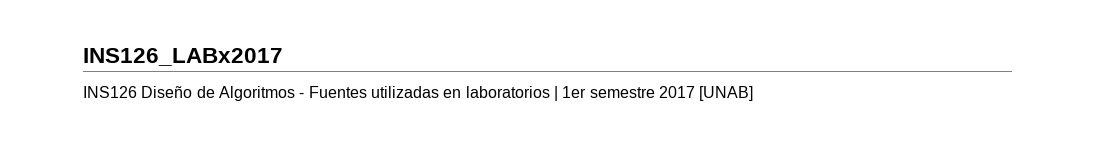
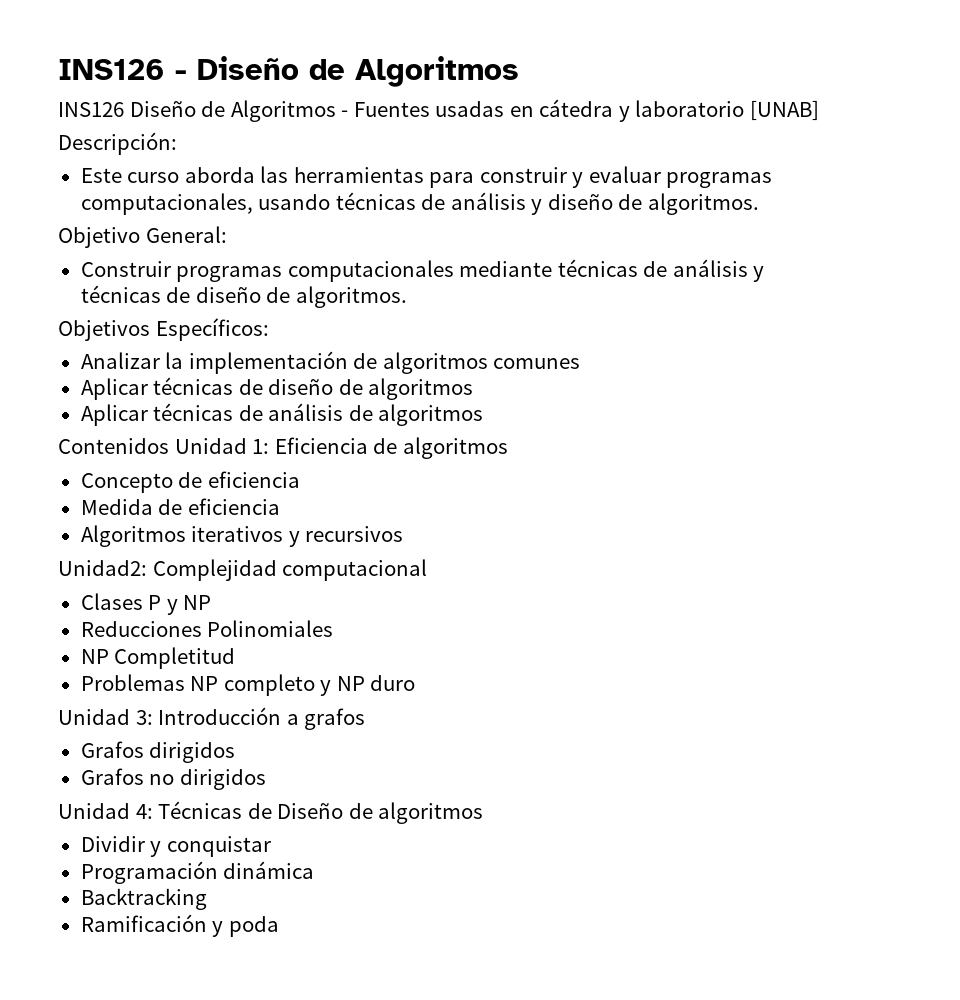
[83,48,283,66] INS126_LABx2017 -> [58,56,519,87] INS126 - Diseño de Algoritmos
[370,86,754,101] utilizadas en laboratorios | 1er semestre 2017 [UNAB] -> [435,99,819,122] [58,132,177,155] [80,166,773,188] [80,192,759,215] [58,226,227,248] [80,259,765,282] [80,285,407,308] [58,318,269,341] [80,351,581,374] [80,377,474,400] [80,403,484,426] [58,437,508,459] [80,471,300,493] [80,498,280,515] [80,525,404,547] [58,559,428,581] [80,593,212,615] [80,620,334,637] [80,647,236,669] [80,674,416,696] [58,707,366,730] [80,741,236,763] [80,768,266,790] [58,801,484,824] [80,836,271,857] [80,861,315,884] [80,888,207,910] [80,914,279,937] usadas en cátedra y laboratorio [UNAB] // Descripción: // Este curso aborda las herramientas para construir y evaluar programas computacionales, usando técnicas de análisis y diseño de algoritmos. // Objetivo General: // Construir programas computacionales mediante técnicas de análisis y técnicas de diseño de algoritmos. // Objetivos Específicos: // Analizar la implementación de algoritmos comunes // Aplicar técnicas de diseño de algoritmos // Aplicar técnicas de análisis de algoritmos // Contenidos Unidad 1: Eficiencia de algoritmos // Concepto de eficiencia // Medida de eficiencia // Algoritmos iterativos y recursivos // Unidad2: Complejidad computacional // Clases P y NP // Reducciones Polinomiales // NP Completitud // Problemas NP completo y NP duro // Unidad 3: Introducción a grafos // Grafos dirigidos // Grafos no dirigidos // Unidad 4: Técnicas de Diseño de algoritmos // Dividir y conquistar // Programación dinámica // Backtracking // Ramificación y poda

